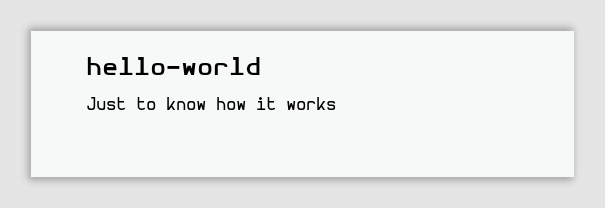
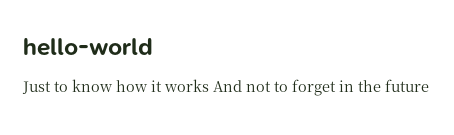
(336, 103) none -> [213,79,429,96] And not to forget in the future

